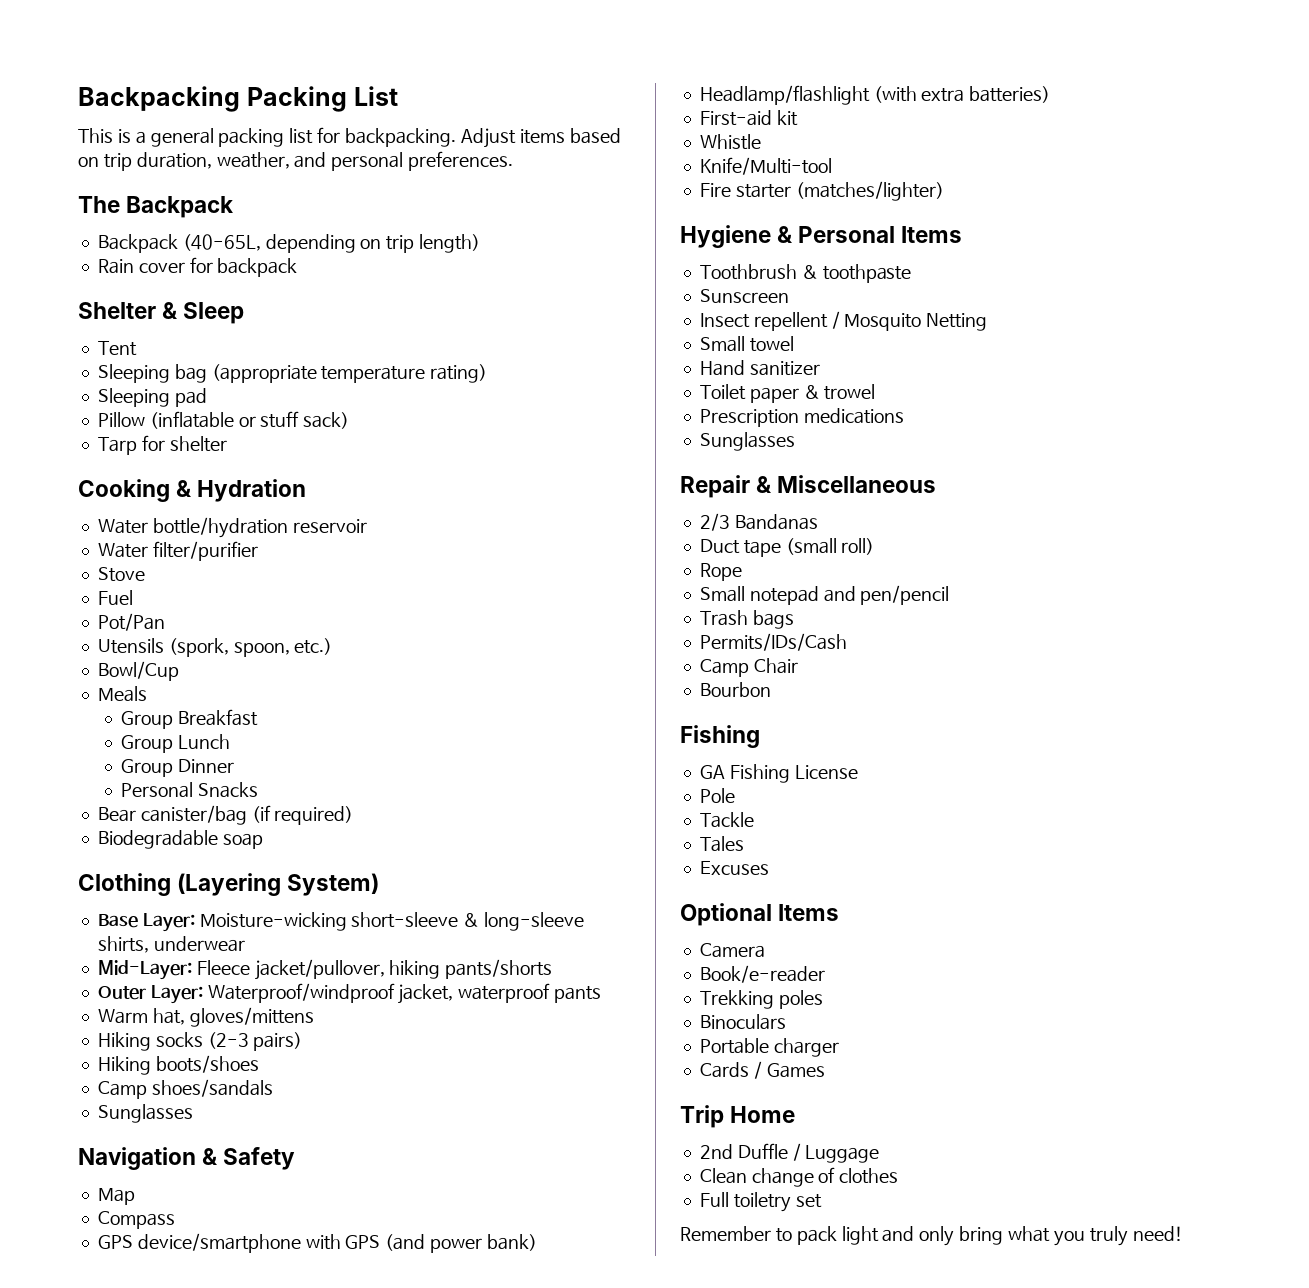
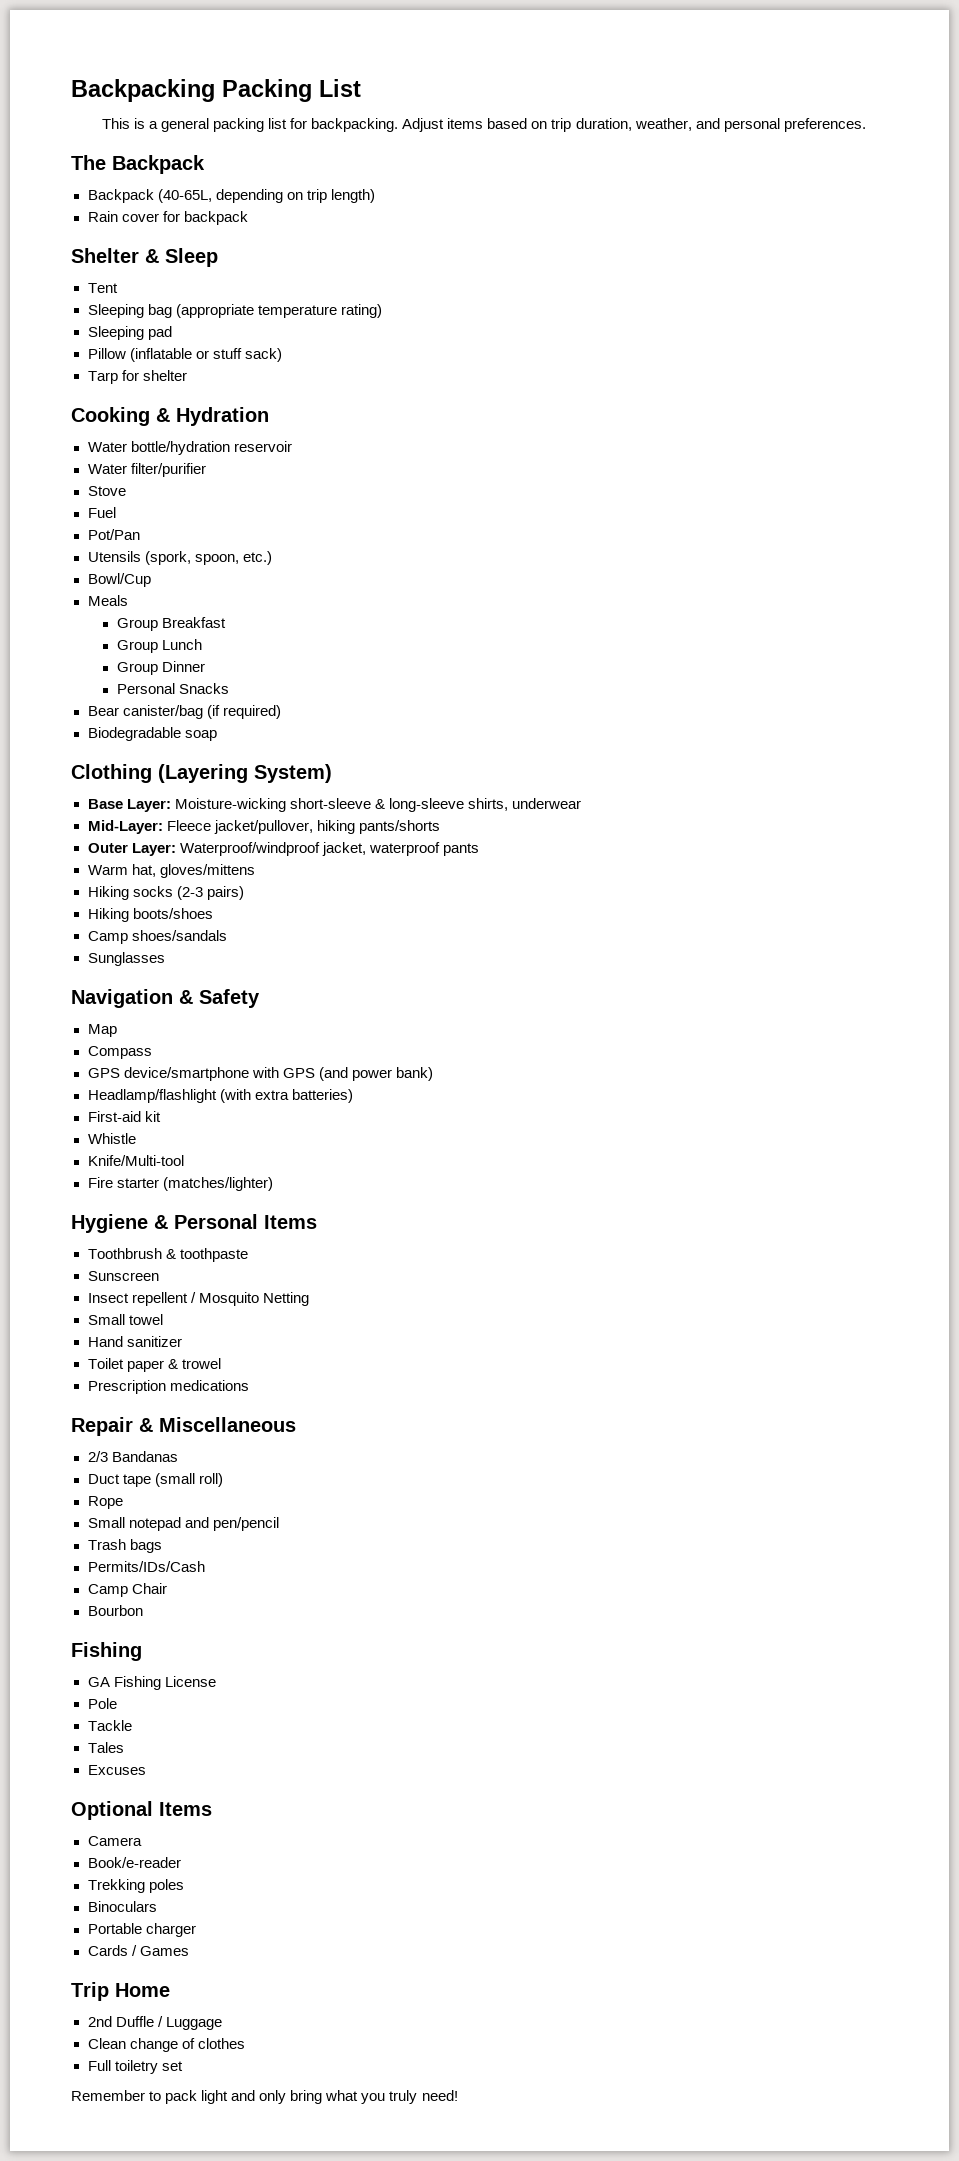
[699,432,795,451] // Sunglasses -> (249, 1385) none

